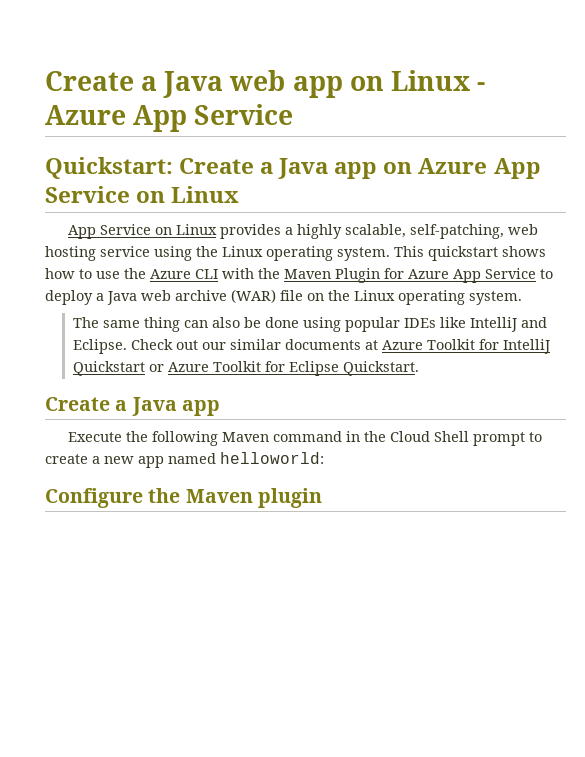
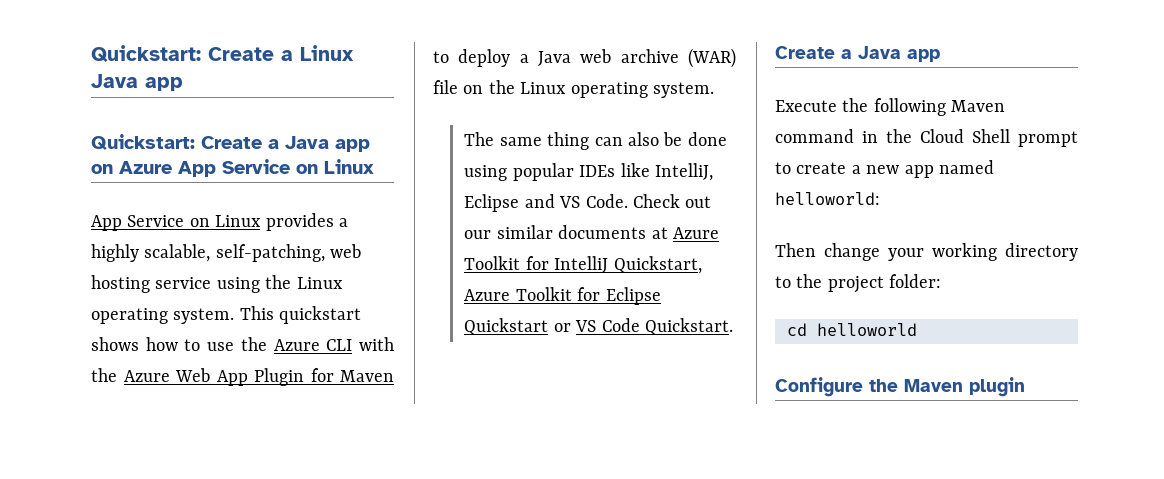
[45,70,486,98] [45,104,294,132] Create a Java web app on Linux - Azure App Service -> [91,45,354,62] [91,74,183,91] Quickstart: Create a Linux Java app
[284,268,536,283] Maven Plugin for Azure App Service -> [123,368,394,386] Azure Web App Plugin for Maven
[469,317,547,332] [72,339,127,354] IntelliJ and Eclipse. -> [654,163,713,181] [464,194,628,212] IntelliJ, Eclipse and VS Code.
[72,361,164,376] Quickstart or -> [613,256,702,274] Quickstart,
(339, 368) none -> [464,318,640,335] Quickstart or VS Code
(324, 458) none -> [775,243,1078,261] [775,274,942,293] [787,323,917,336] // Then change your working directory to the project folder: // cd helloworld

